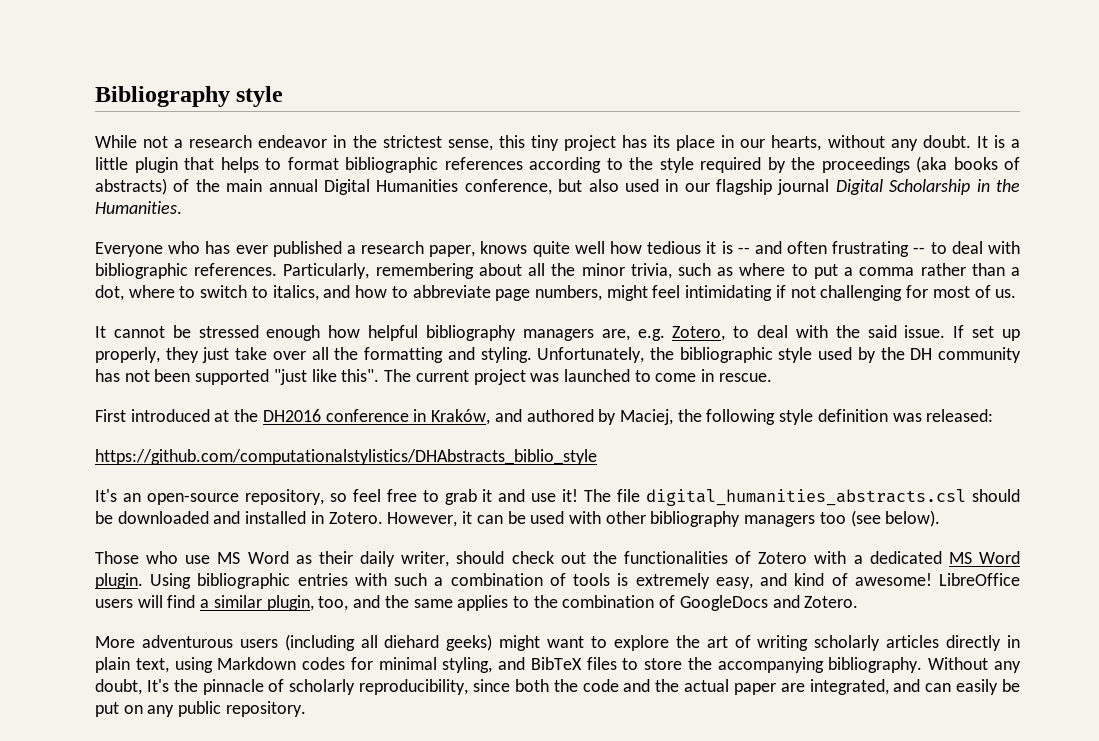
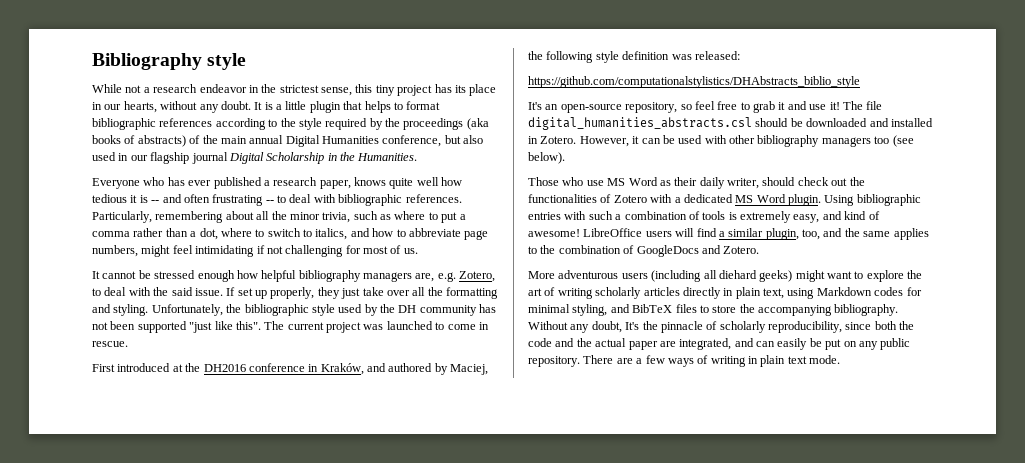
(306, 709) none -> [583,355,841,367] There are a few ways of writing in plain text mode.

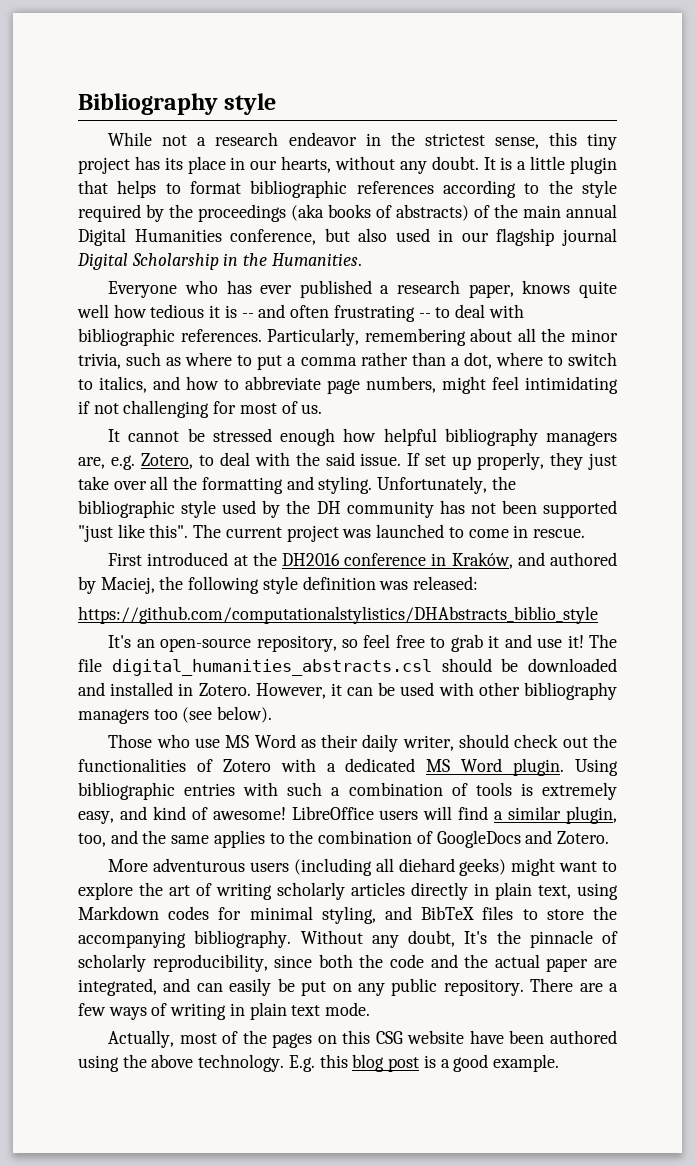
(841, 359) none -> [108,1030,618,1048] [78,1054,559,1072] // Actually, most of the pages on this CSG website have been authored using the above technology. E.g. this blog post is a good example.

